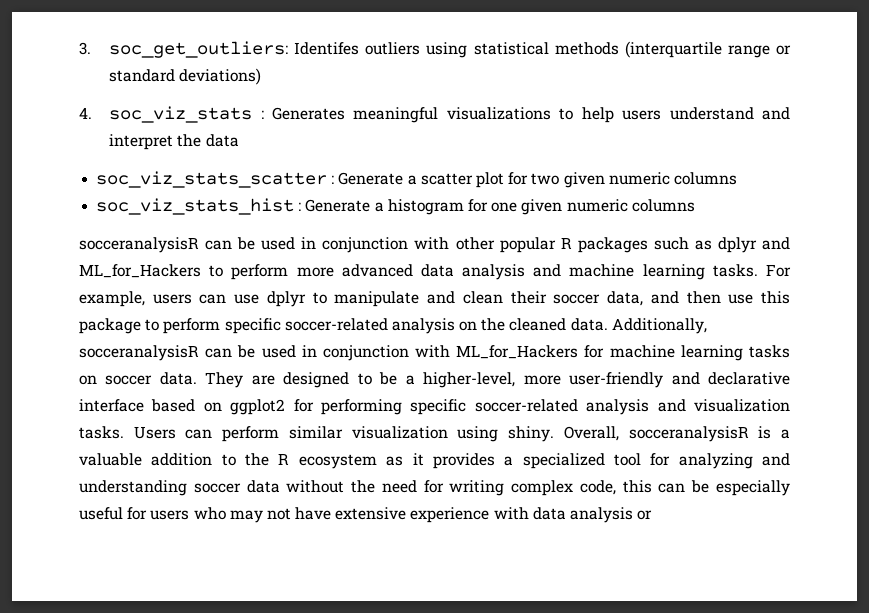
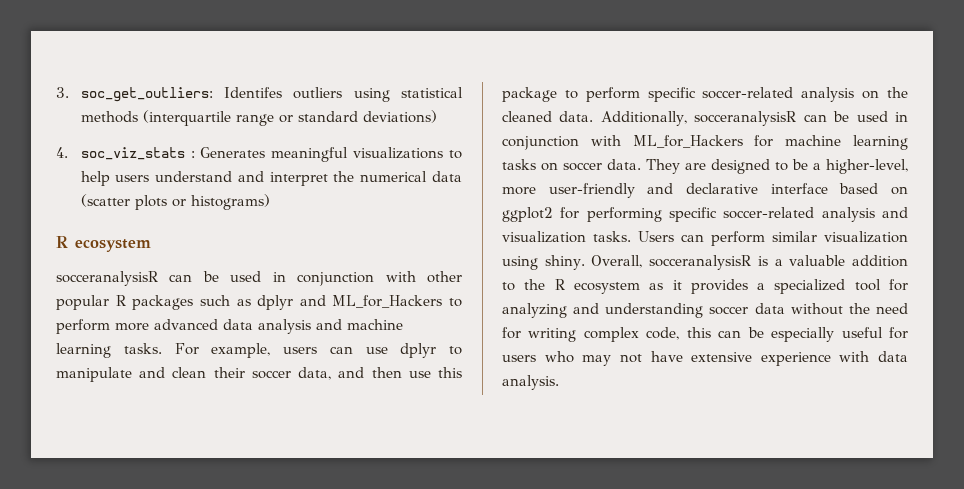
[205,134,239,147] [96,171,737,188] [96,198,695,215] data // soc_viz_stats_scatter : Generate a scatter plot for two given numeric columns // soc_viz_stats_hist : Generate a histogram for one given numeric columns -> [360,171,462,182] [80,194,270,210] [56,236,151,252] numerical data (scatter plots or histograms) // R ecosystem
[570,507,653,523] analysis or -> [502,375,559,390] analysis.

